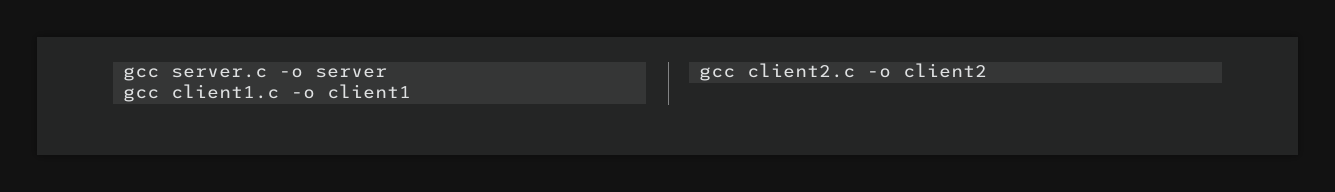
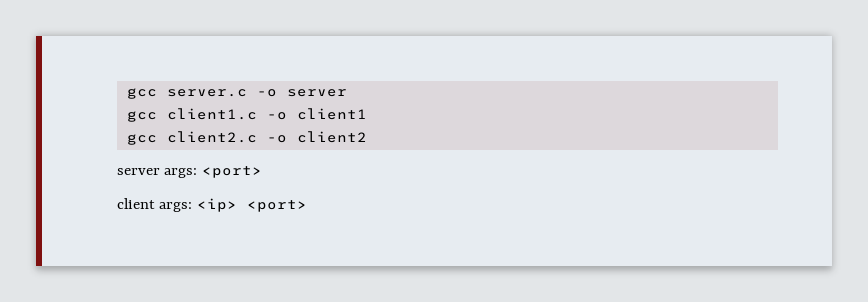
(987, 70) none -> [117,166,262,178] [117,198,307,212] // server args: <port> // client args: <ip> <port>

